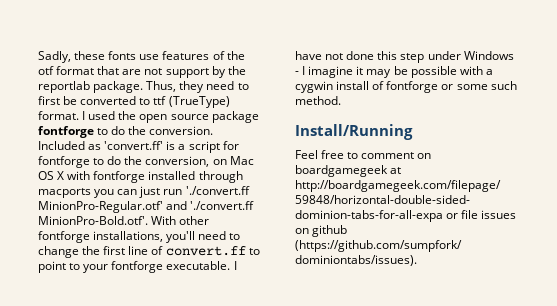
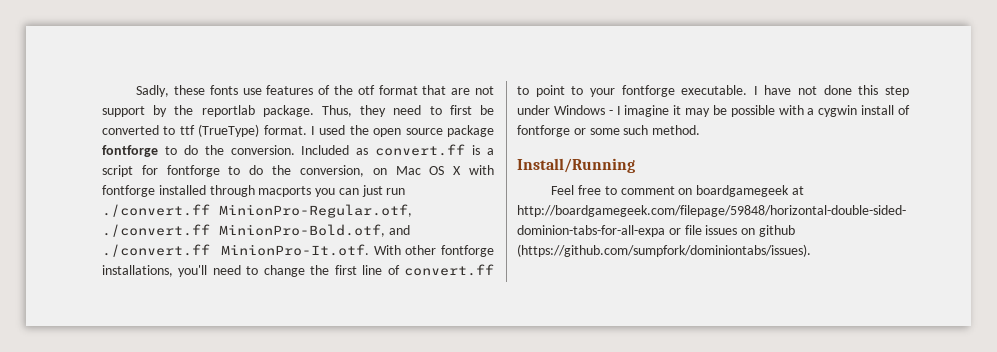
[104,141,164,150] 'convert.ff' -> [375,144,466,156] convert.ff
[185,186,250,195] [38,201,255,213] [38,216,148,225] './convert.ff MinionPro-Regular.otf' and './convert.ff MinionPro-Bold.otf'. -> [102,204,412,218] [102,224,410,237] [102,244,370,257] ./convert.ff MinionPro-Regular.otf, ./convert.ff MinionPro-Bold.otf, and ./convert.ff MinionPro-It.otf.

